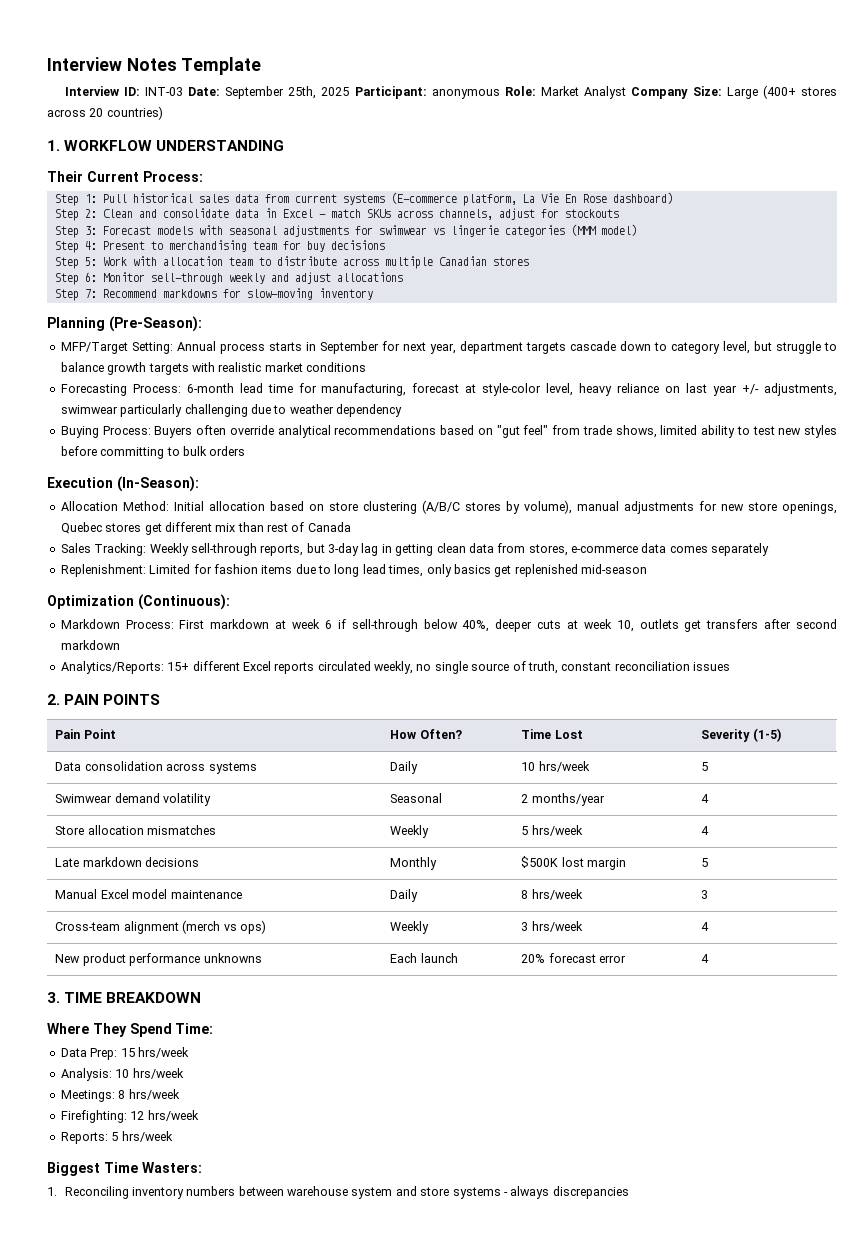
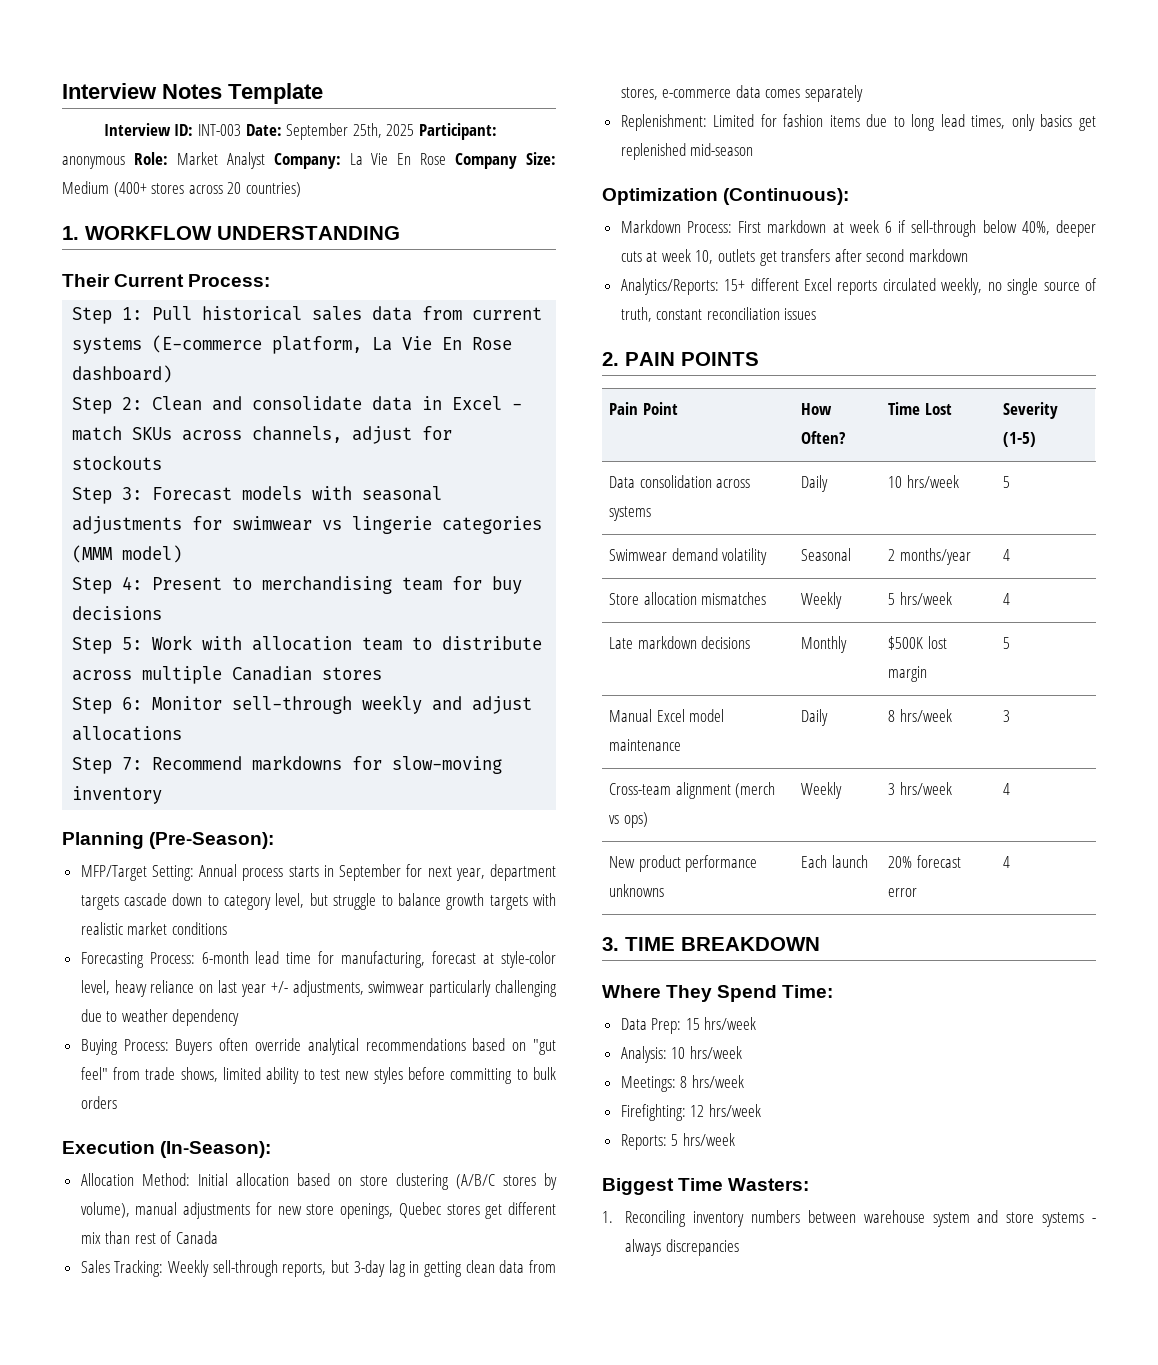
[144,87,183,96] INT-03 -> [197,124,241,136] INT-003
(627, 92) none -> [273,153,447,169] Company: La Vie En Rose
[726,87,758,99] Large -> [62,181,109,194] Medium

